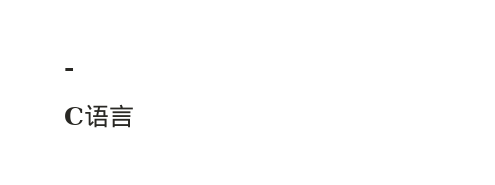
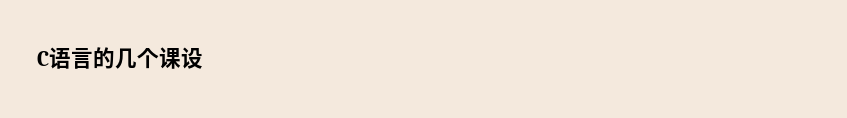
[64,68,74,76] - // -> (37, 58) none
(134, 116) none -> [93,47,203,69] 的几个课设

